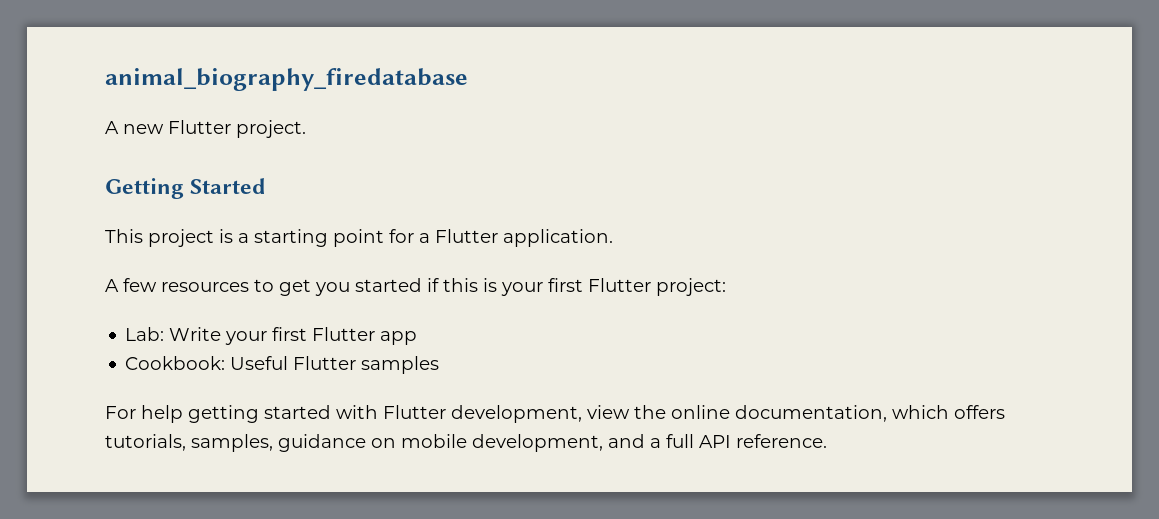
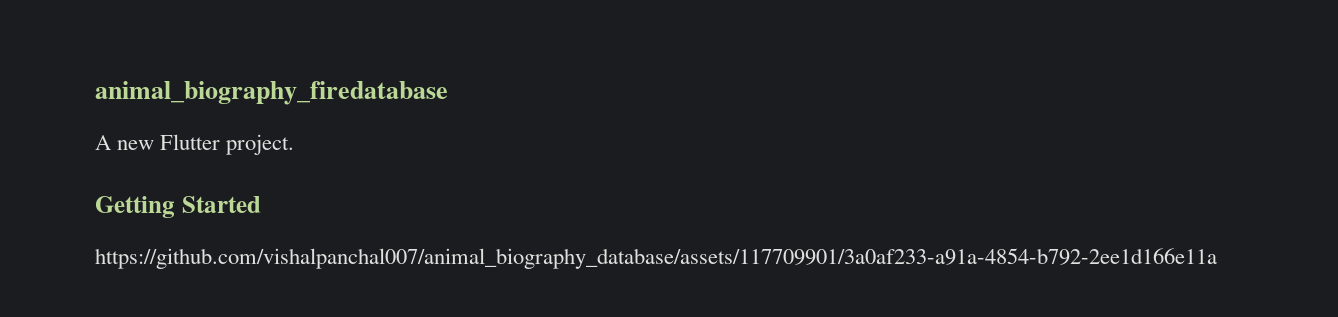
[105,229,613,247] [105,278,726,296] [125,327,418,345] [125,356,440,374] [105,405,1005,423] [105,434,827,452] This project is a starting point for a Flutter application. // A few resources to get you started if this is your first Flutter project: // Lab: Write your first Flutter app // Cookbook: Useful Flutter samples // For help getting started with Flutter development, view the online documentation, which offers tutorials, samples, guidance on mobile development, and a full API reference. -> [95,248,1217,269] https://github.com/vishalpanchal007/animal_biography_database/assets/117709901/3a0af233-a91a-4854-b792-2ee1d166e11a

